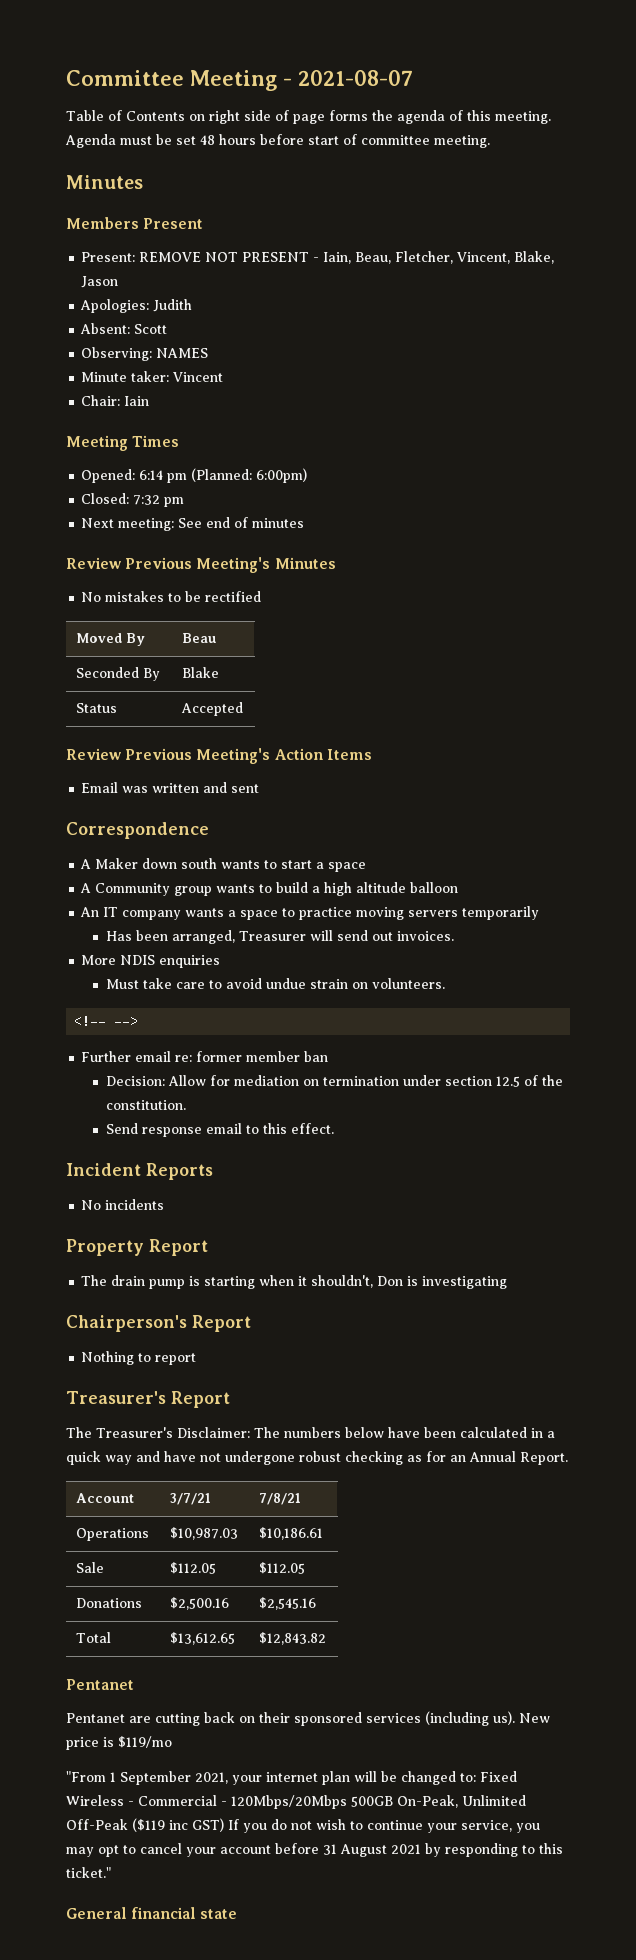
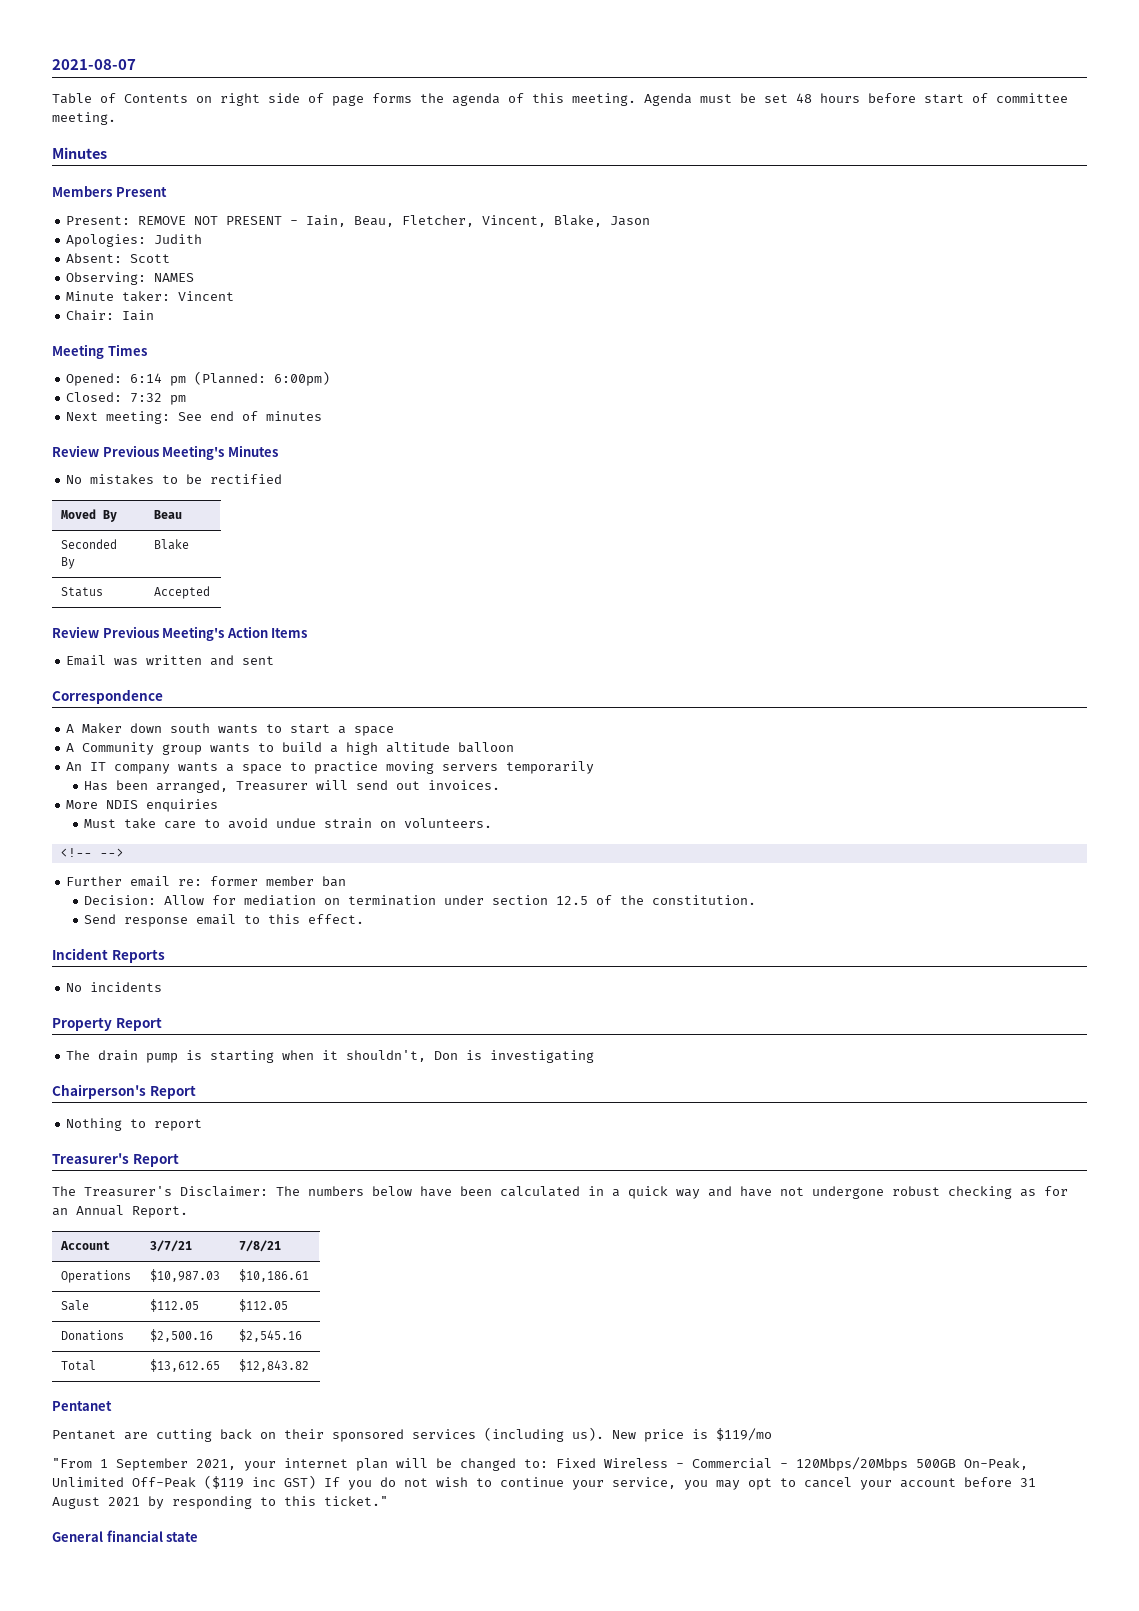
[66,70,292,91] Committee Meeting - -> (52, 64) none

